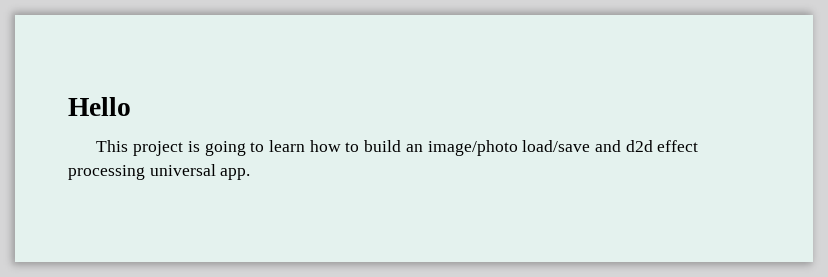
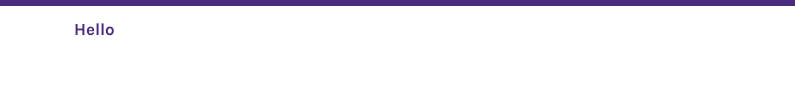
[96,140,699,156] [68,164,251,180] // This project is going to learn how to build an image/photo load/save and d2d effect processing universal app. -> (115, 29) none

